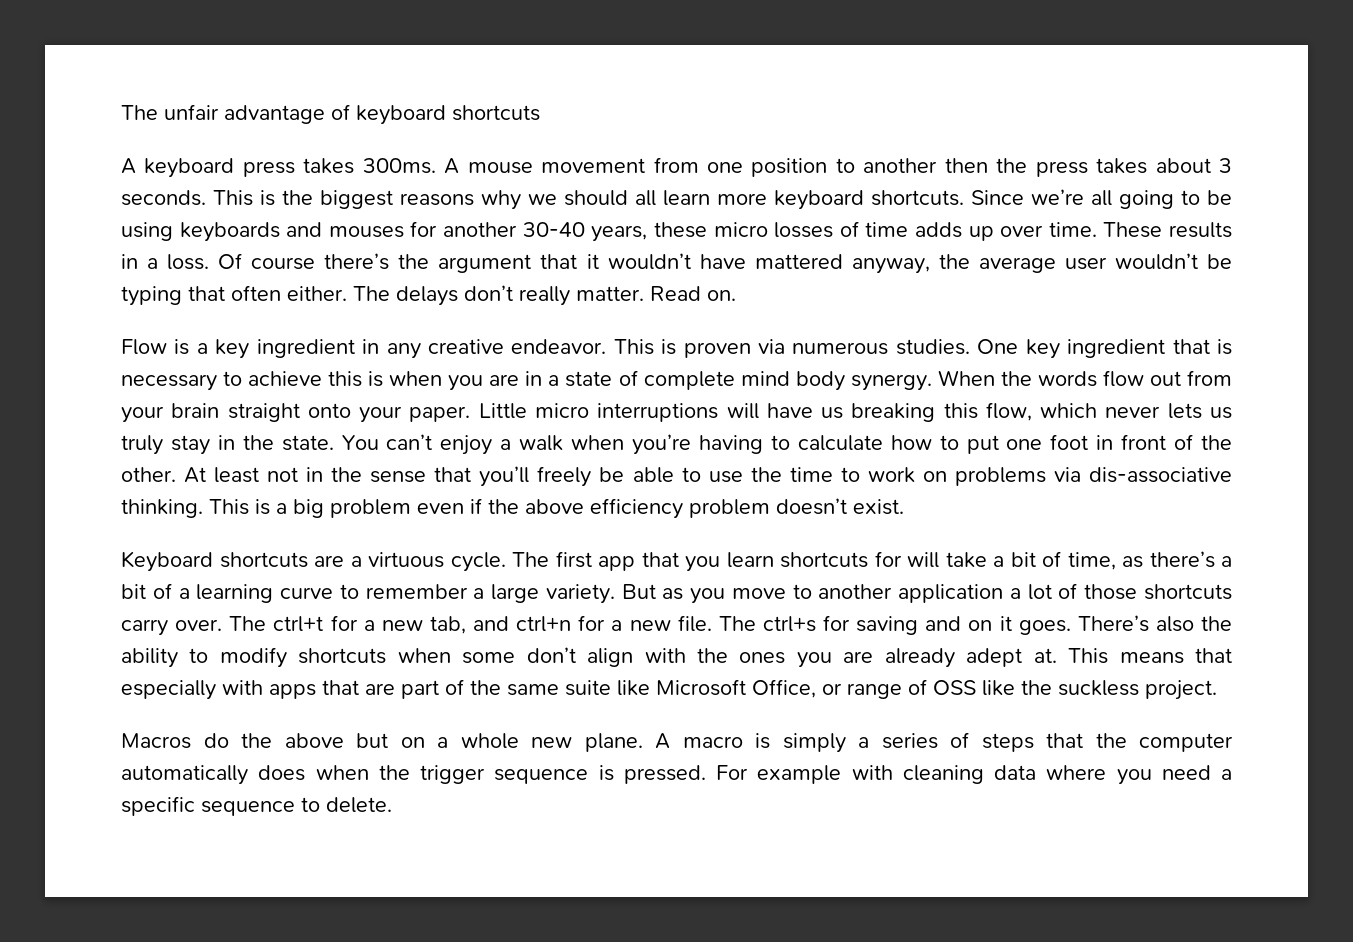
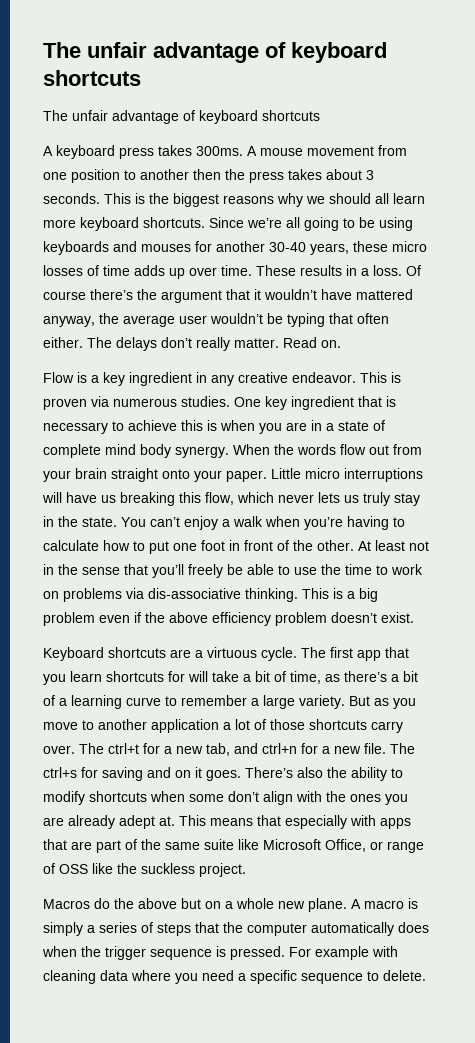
[121,104,540,125] The unfair advantage of keyboard shortcuts -> [43,42,387,63] [43,70,141,86] [43,110,320,124] The unfair advantage of keyboard shortcuts // The unfair advantage of keyboard shortcuts

